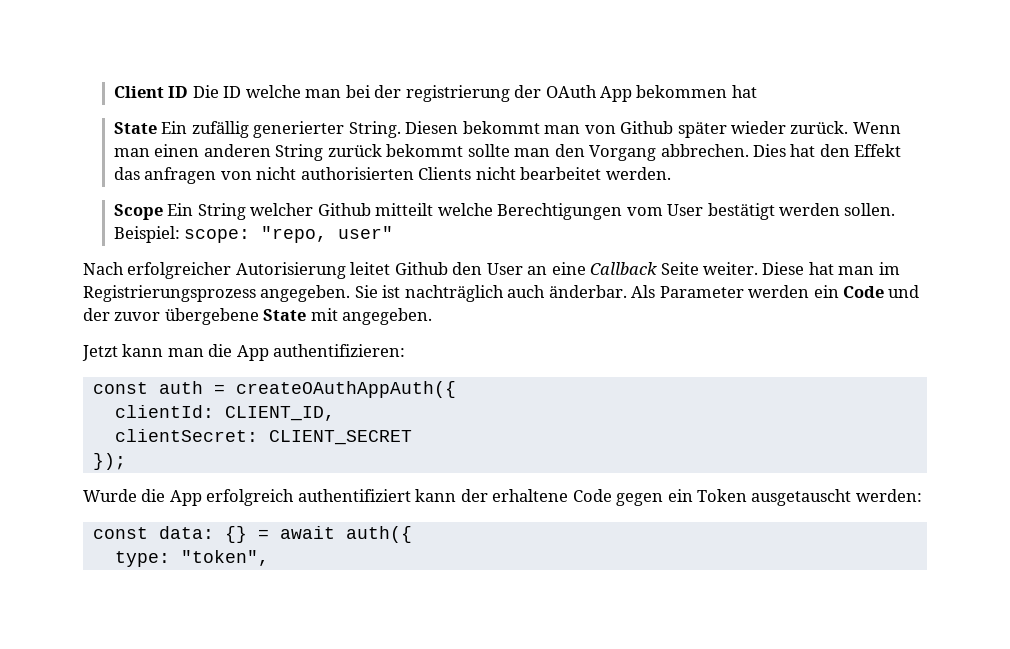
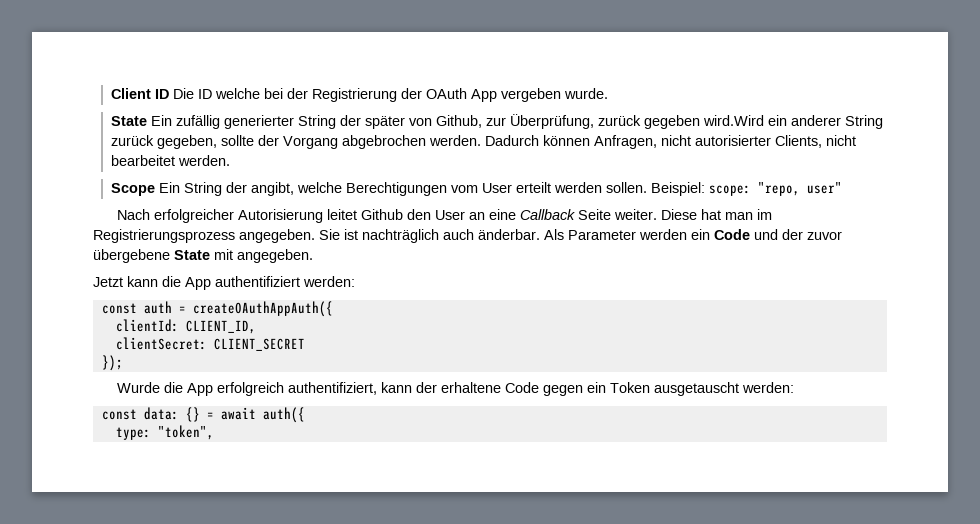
[305,89,342,98] man -> (261, 93) none
[405,85,510,102] registrierung -> [312,88,398,102] Registrierung
[636,85,757,98] bekommen hat -> [501,88,609,102] vergeben wurde.
[348,121,901,138] [113,144,902,161] [113,167,472,184] String. Diesen bekommt man von Github später wieder zurück. Wenn man einen anderen String zurück bekommt sollte man den Vorgang abbrechen. Dies hat den Effekt das anfragen von nicht authorisierten Clients -> [298,114,884,129] [111,135,823,149] String der später von Github, zur Überprüfung, zurück gegeben wird.Wird ein anderer String zurück gegeben, sollte der Vorgang abgebrochen werden. Dadurch können Anfragen, nicht autorisierter Clients,
[250,203,434,216] welcher Github mitteilt -> [226,182,295,196] der angibt,
[707,203,775,220] bestätigt -> [516,182,552,193] erteilt
[167,344,406,361] man die App authentifizieren: -> [162,276,355,290] die App authentifiziert werden:
[297,489,411,502] authentifiziert -> [288,382,378,395] authentifiziert,

